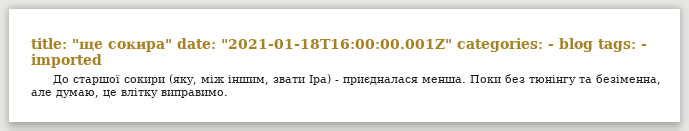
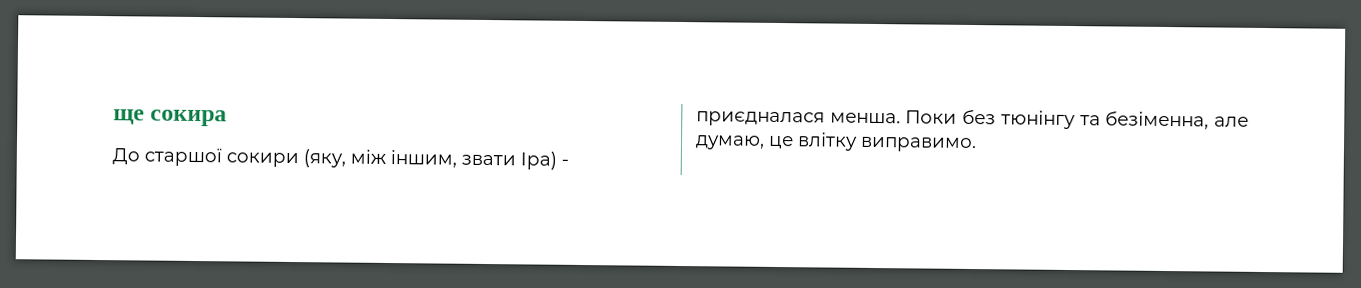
[31,38,647,52] [31,54,102,68] title: "ще сокира" date: "2021-01-18T16:00:00.001Z" categories: - blog tags: - imported -> [113,109,228,127] ще сокира

